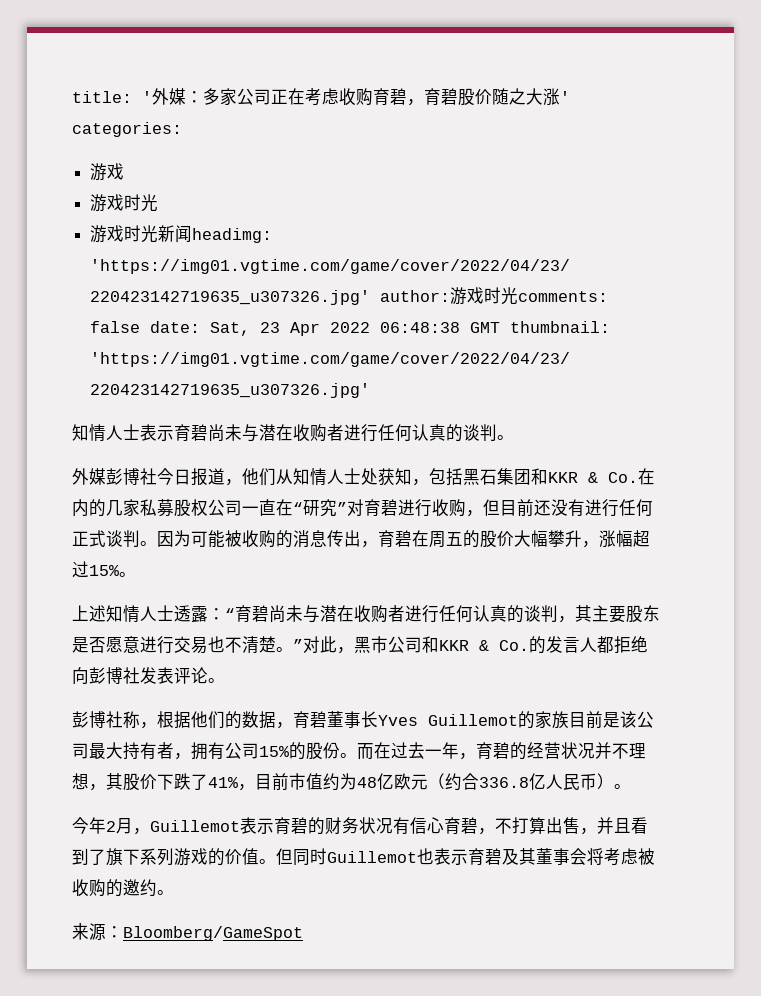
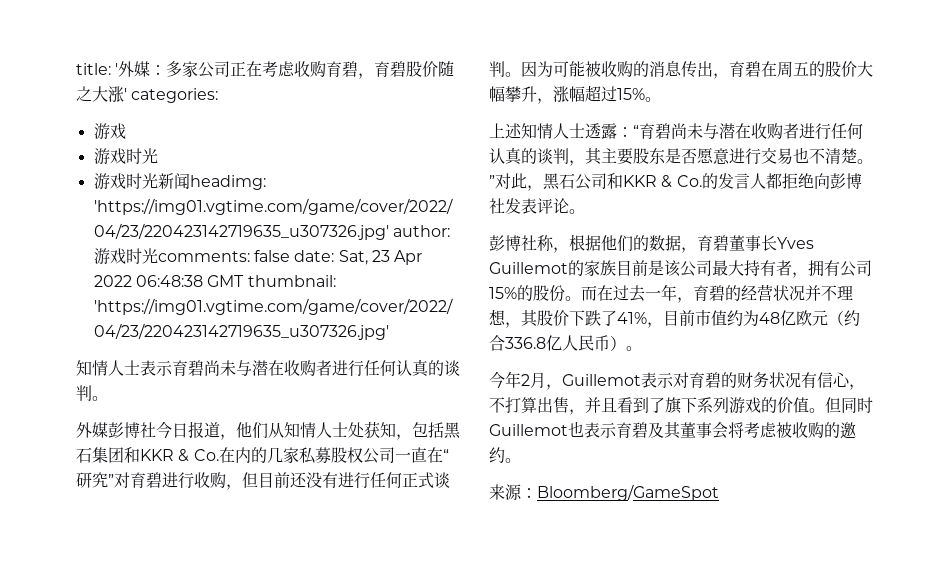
[371,636,388,653] 市 -> [559,173,575,189] 石
(274, 826) none -> [673,372,689,388] 对
[444,817,478,834] 育碧 -> (850, 380) none

